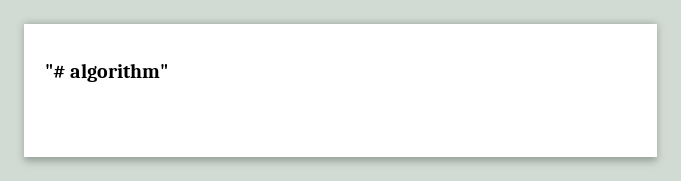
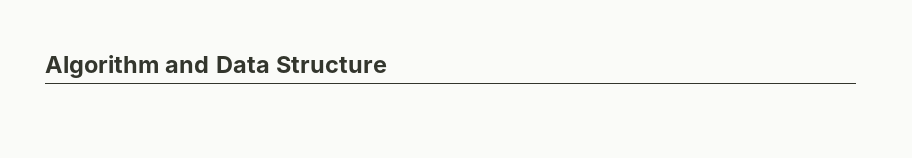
[45,63,169,82] "# algorithm" -> [45,55,388,78] Algorithm and Data Structure

